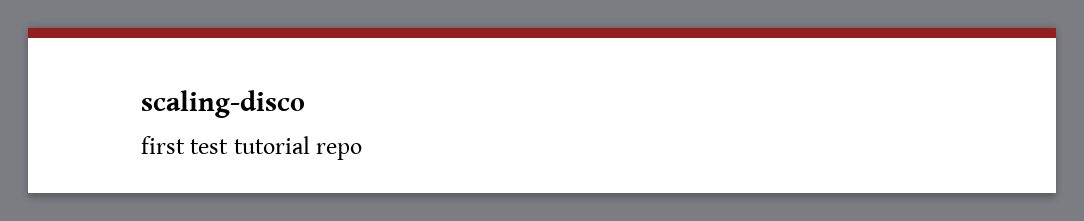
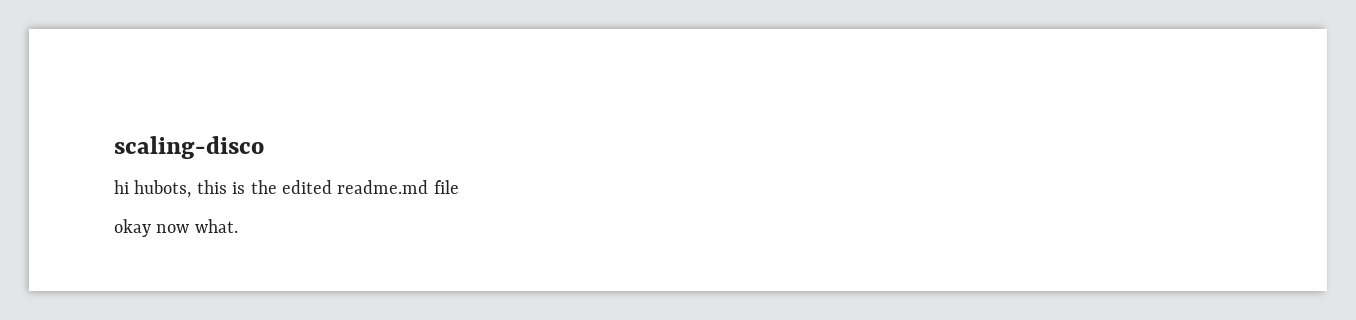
[141,136,363,160] first test tutorial repo -> [114,180,459,198] [114,219,238,237] hi hubots, this is the edited readme.md file // okay now what.

